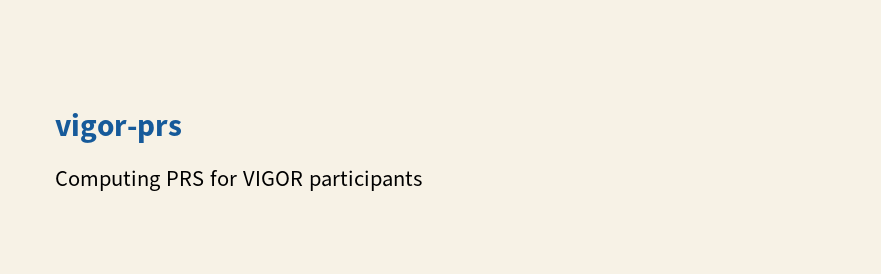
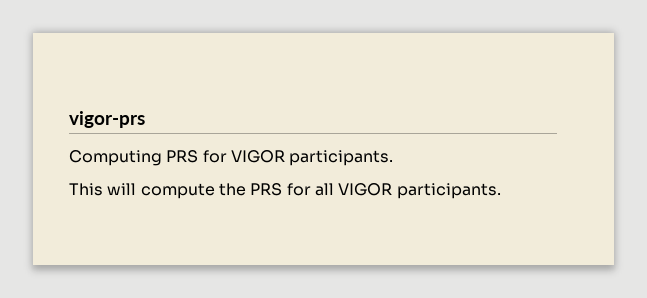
[309,170,423,191] participants -> [289,150,394,166] [69,183,501,199] participants. // This will compute the PRS for all VIGOR participants.

